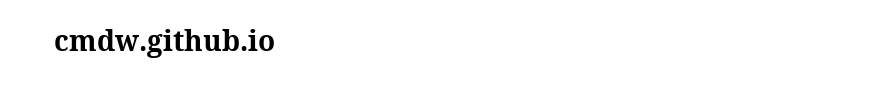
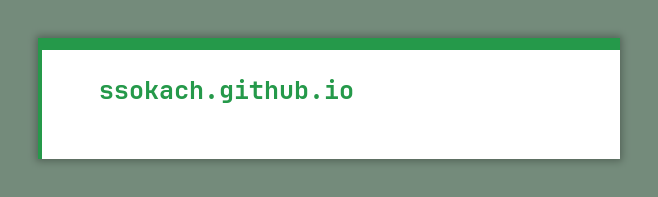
[54,29,275,58] cmdw.github.io -> [99,79,354,103] ssokach.github.io

